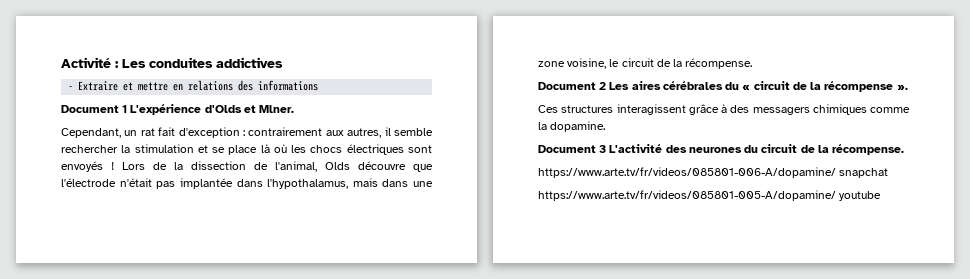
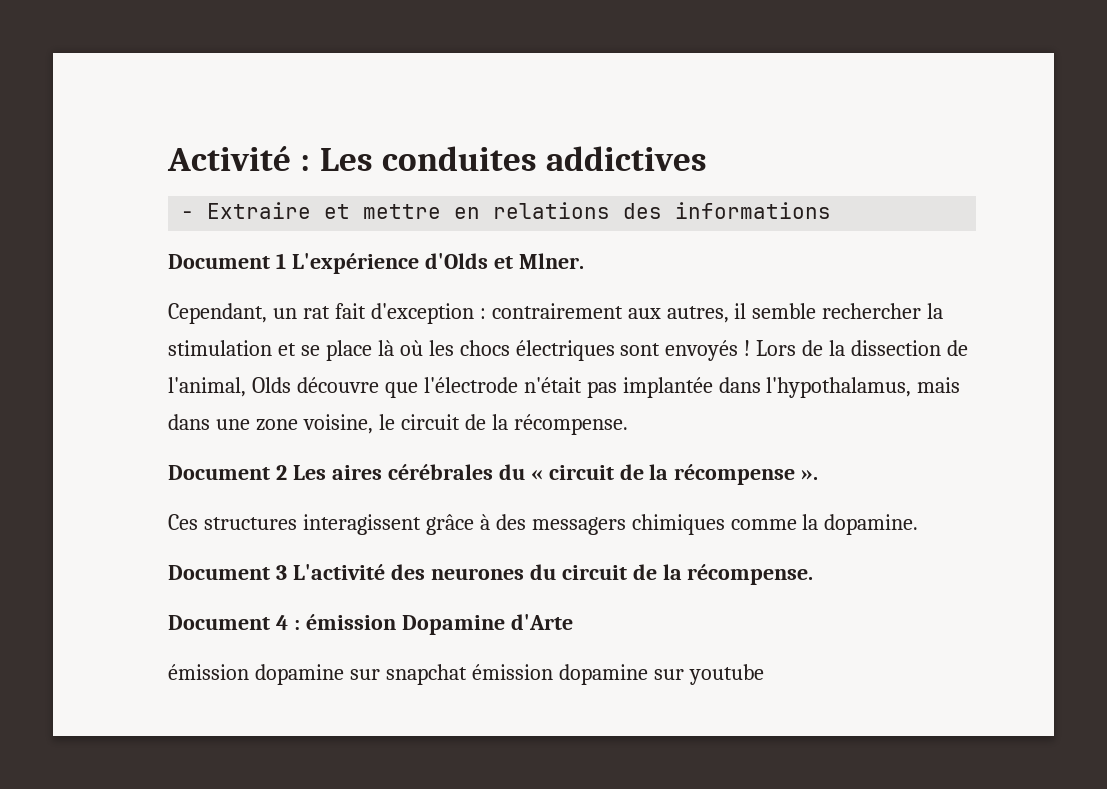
[538,167,889,178] [538,190,836,201] https://www.arte.tv/fr/videos/085801-006-A/dopamine/ snapchat // https://www.arte.tv/fr/videos/085801-005-A/dopamine/ -> [168,614,573,635] [168,664,684,685] Document 4 : émission Dopamine d'Arte // émission dopamine sur snapchat émission dopamine sur

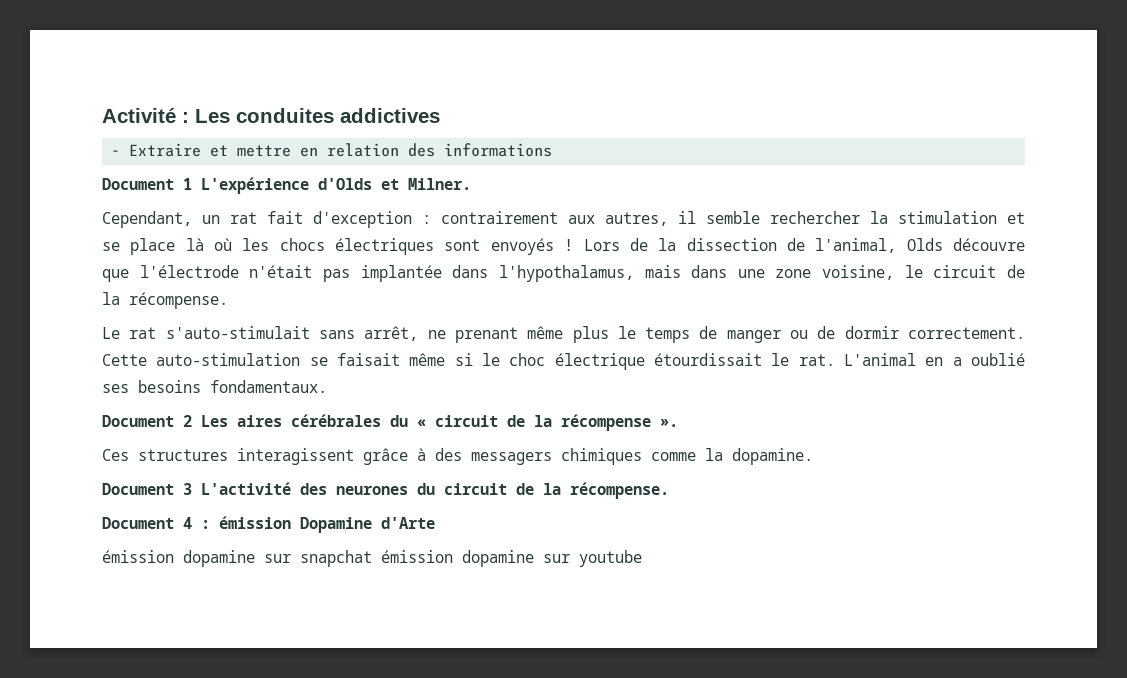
[493,202,611,219] relations -> [327,143,400,157] relation
[518,253,584,269] Mlner. -> [408,178,471,190] Milner.
(628, 424) none -> [102,326,1025,343] [102,353,1025,370] [102,380,327,393] // Le rat s'auto-stimulait sans arrêt, ne prenant même plus le temps de manger ou de dormir correctement. Cette auto-stimulation se faisait même si le choc électrique étourdissait le rat. L'animal en a oublié ses besoins fondamentaux.

